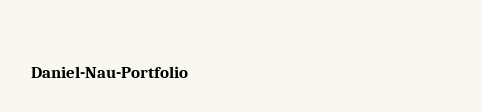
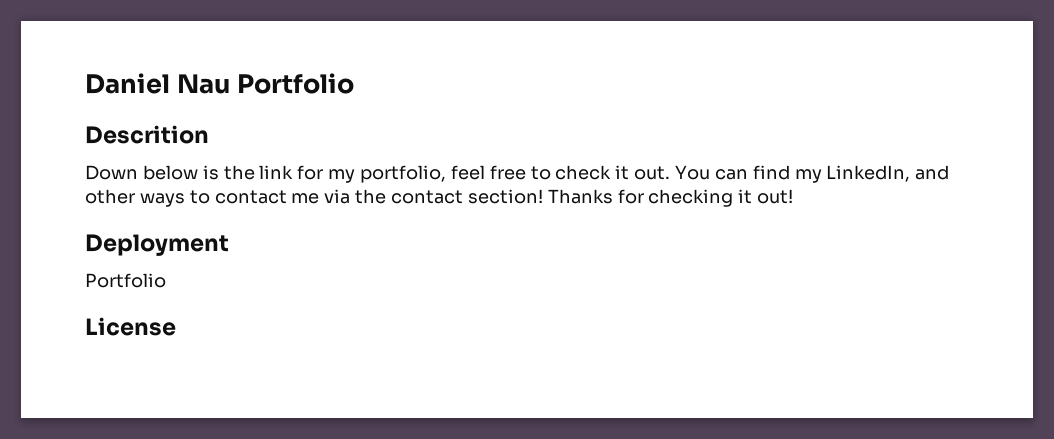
[31,66,188,78] Daniel-Nau-Portfolio -> [85,73,354,94] [85,125,209,144] [85,165,950,183] [85,189,794,207] [85,234,229,256] [85,273,166,288] [85,317,176,336] Daniel Nau Portfolio // Descrition // Down below is the link for my portfolio, feel free to check it out. You can find my LinkedIn, and other ways to contact me via the contact section! Thanks for checking it out! // Deployment // Portfolio // License

